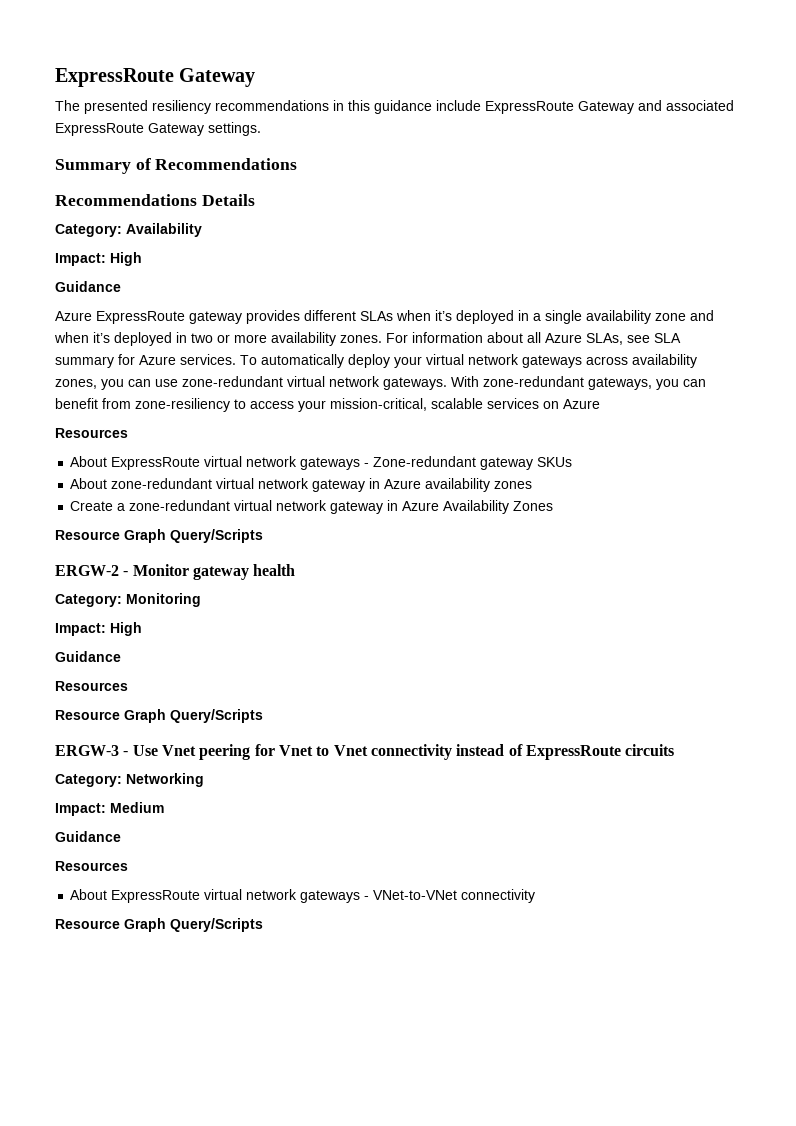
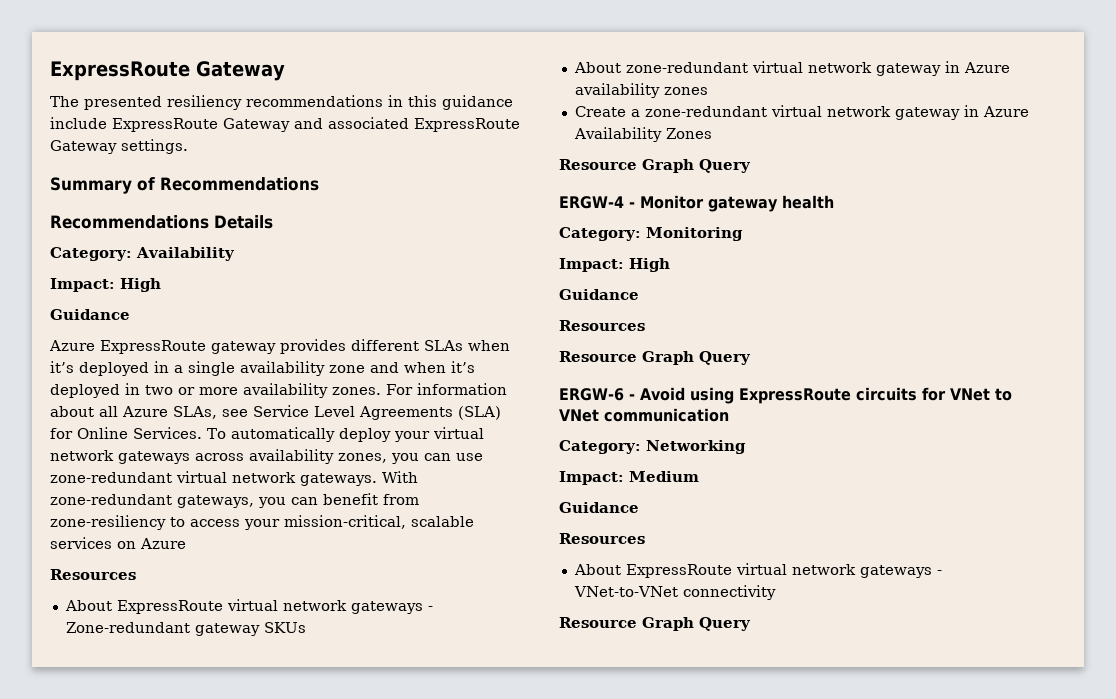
[654,333,681,343] [55,354,236,368] SLA summary for Azure services. -> [253,405,501,420] [50,427,202,439] Service Level Agreements (SLA) for Online Services.
[170,529,263,543] [55,565,119,576] Query/Scripts // ERGW-2 -> [699,159,751,173] [559,196,624,209] Query // ERGW-4
[170,709,263,723] [55,744,675,760] Query/Scripts // ERGW-3 - Use Vnet peering for Vnet to Vnet connectivity instead of ExpressRoute circuits -> [699,351,751,365] [559,387,1012,404] [559,408,729,422] Query // ERGW-6 - Avoid using ExpressRoute circuits for VNet to VNet communication
[170,918,263,932] Query/Scripts -> [699,617,751,631] Query

